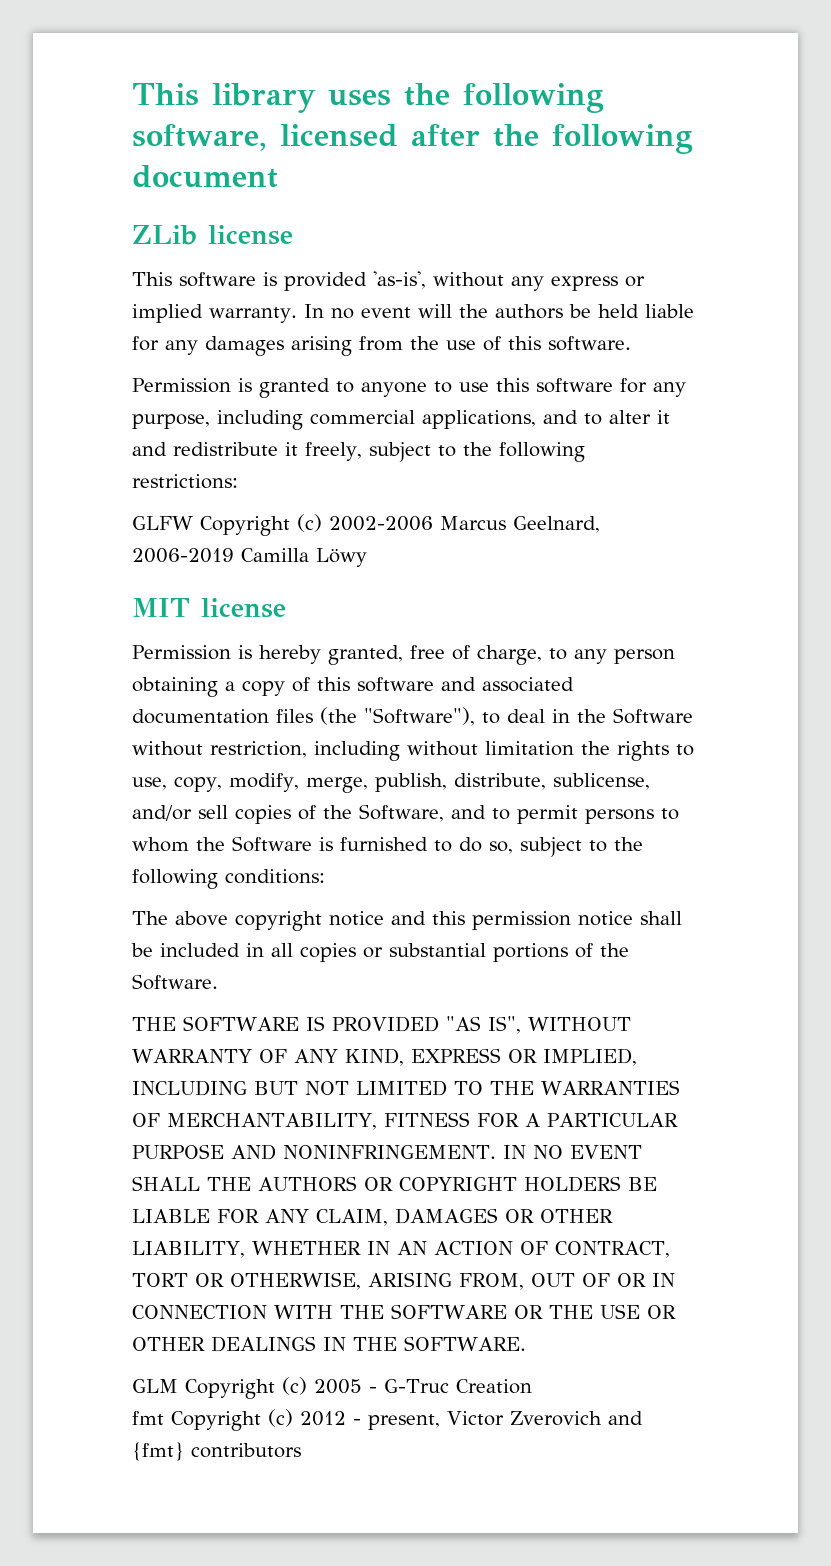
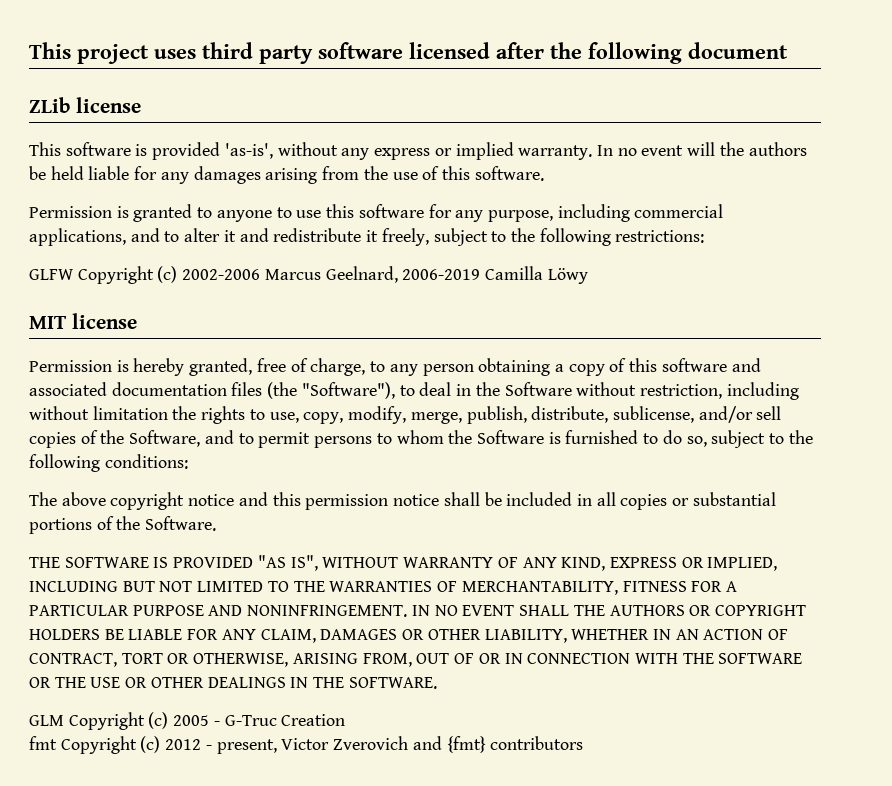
[132,83,604,113] [132,124,267,151] This library uses the following software, -> [29,42,403,64] This project uses third party software

